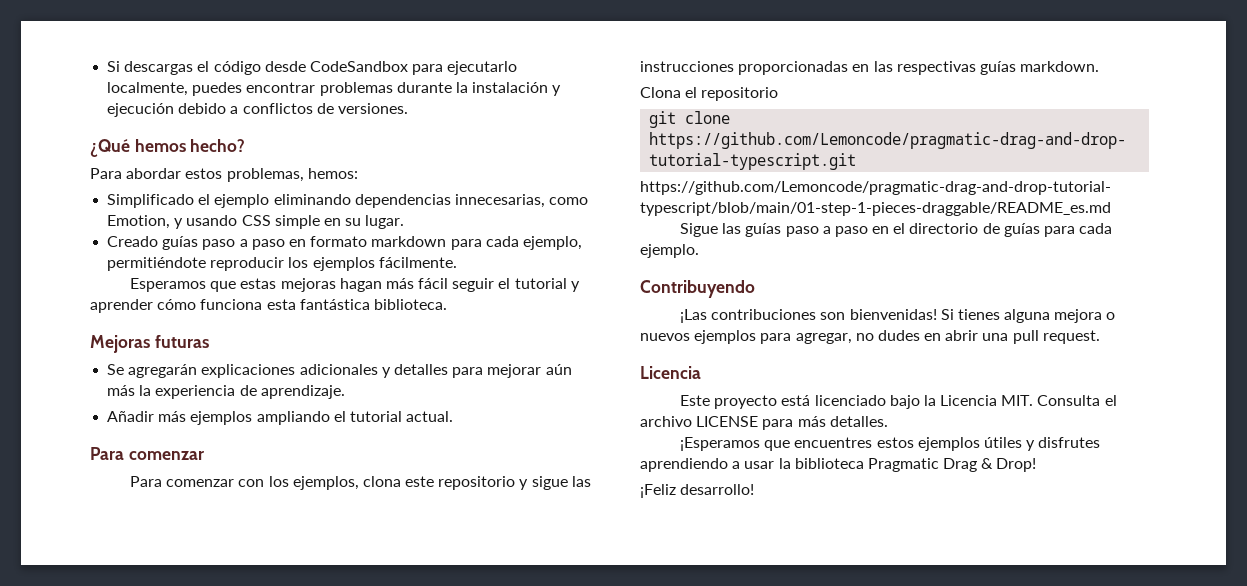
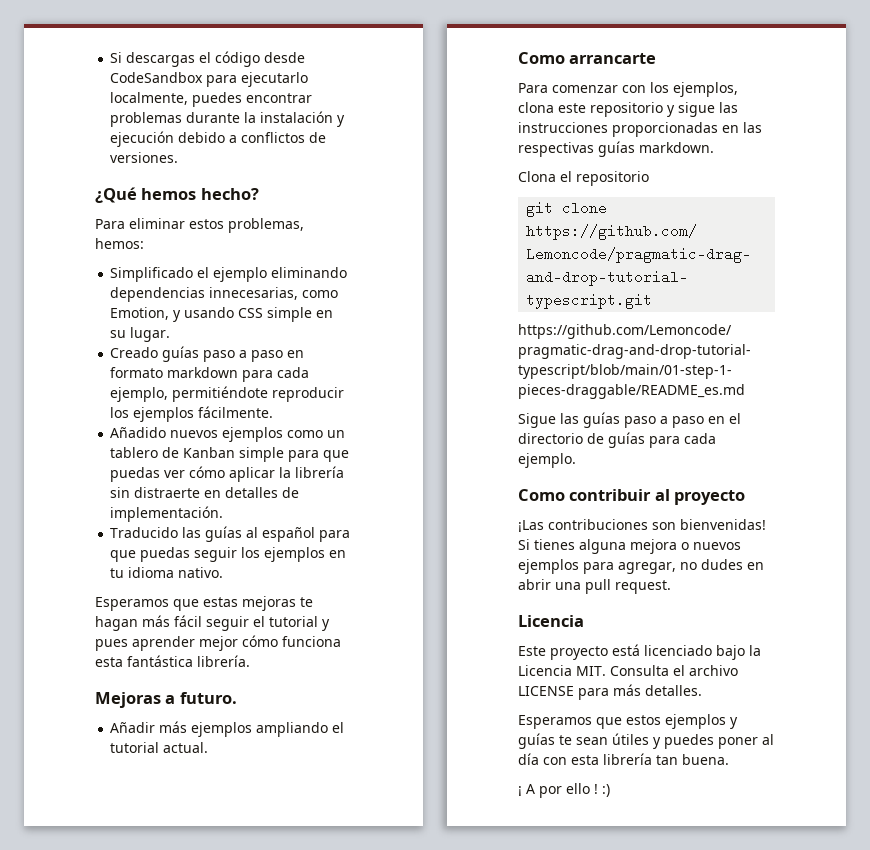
[126,168,182,179] abordar -> [129,218,185,229] eliminar
(457, 262) none -> [110,427,346,442] [110,447,350,462] [110,466,345,482] [110,487,300,498] [110,506,224,522] [110,526,351,542] [110,547,347,562] [110,567,224,578] // Añadido nuevos ejemplos como un tablero de Kanban simple para que puedas ver cómo aplicar la librería sin distraerte en detalles de implementación. // Traducido las guías al español para que puedas seguir los ejemplos en tu idioma nativo.
(336, 285) none -> [300,597,313,607] te
[90,299,153,313] aprender -> [95,636,238,651] pues aprender mejor
[373,299,447,310] biblioteca. -> [197,655,250,667] librería.
[154,335,209,348] [107,364,572,378] [107,385,345,399] futuras // Se agregarán explicaciones adicionales y detalles para mejorar aún más la experiencia de aprendizaje. -> [165,692,237,704] a futuro.
[90,447,204,460] Para comenzar -> [518,52,657,64] Como arrancarte
[640,280,755,298] Contribuyendo -> [518,489,746,505] Como contribuir al proyecto
[679,437,1101,451] [640,458,1037,472] [640,484,755,498] ¡Esperamos que encuentres estos ejemplos útiles y disfrutes aprendiendo a usar la biblioteca Pragmatic Drag & Drop! // ¡Feliz desarrollo! -> [518,714,738,729] [518,733,774,749] [518,753,729,765] [518,783,610,798] Esperamos que estos ejemplos y guías te sean útiles y puedes poner al día con esta librería tan buena. // ¡ A por ello ! :)

